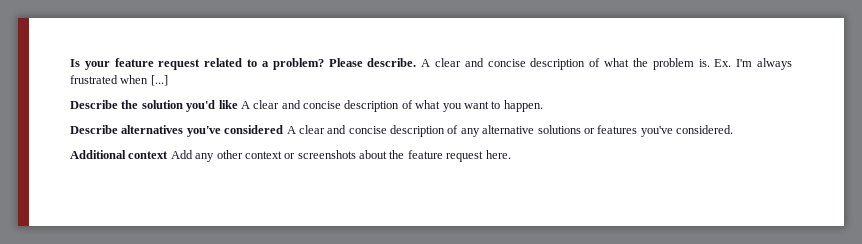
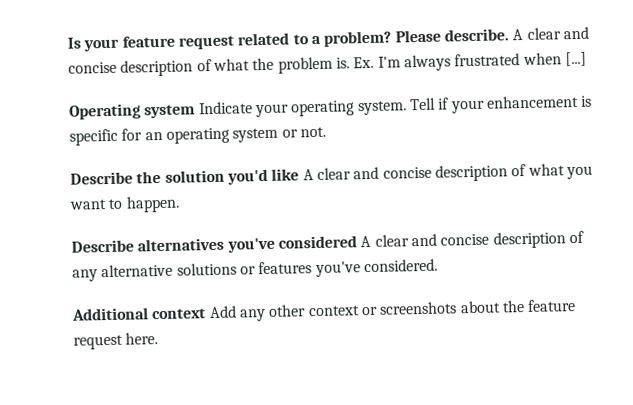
(168, 80) none -> [69,94,593,120] [69,126,326,146] // Operating system Indicate your operating system. Tell if your enhancement is specific for an operating system or not.

